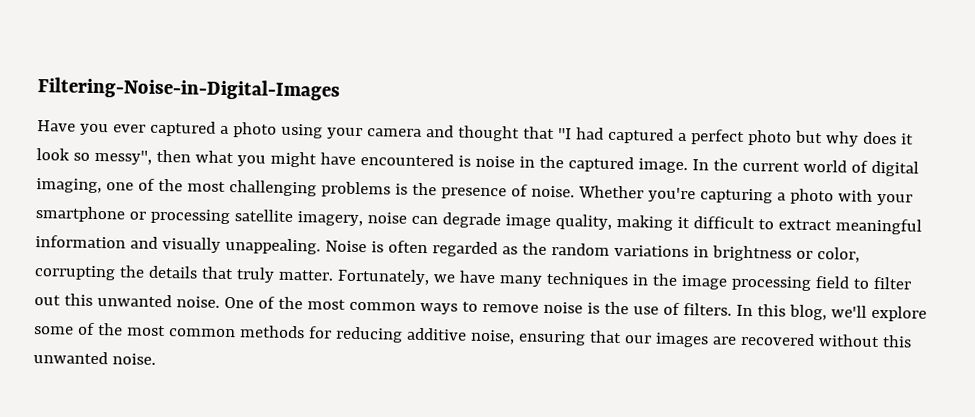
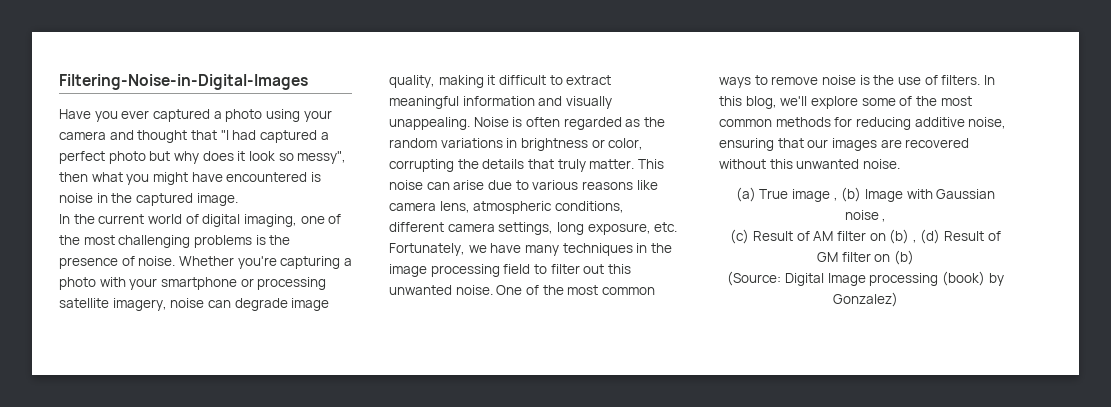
(688, 166) none -> (238, 199) //
(334, 275) none -> [637,159,664,169] [389,180,658,190] [389,201,624,214] [389,222,678,235] This noise can arise due to various reasons like camera lens, atmospheric conditions, different camera settings, long exposure, etc.
(156, 359) none -> [735,187,996,202] [844,210,887,222] [730,229,1001,244] [817,250,914,265] [727,271,1004,286] [833,292,898,307] // (a) True image , (b) Image with Gaussian noise , // (c) Result of AM filter on (b) , (d) Result of GM filter on (b) // (Source: Digital Image processing (book) by Gonzalez)

